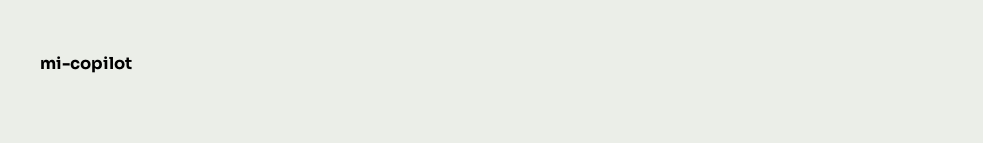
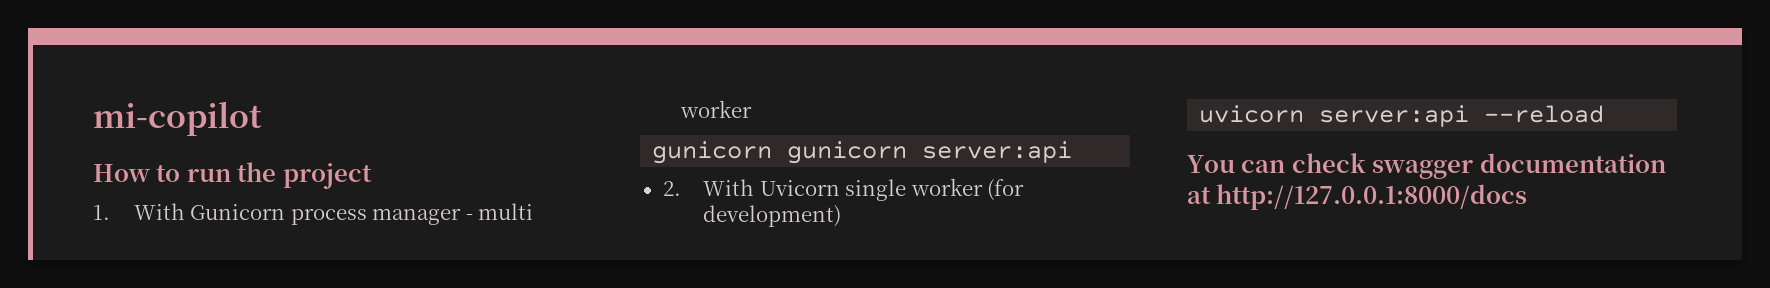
(132, 64) none -> [93,162,372,189] [93,203,534,225] [679,100,752,118] [652,141,1073,164] [662,178,1025,201] [703,205,842,227] [1199,105,1605,127] [1187,153,1666,179] [1187,184,1528,210] // How to run the project // 1. With Gunicorn process manager - multi worker // gunicorn gunicorn server:api // 2. With Uvicorn single worker (for development) // uvicorn server:api --reload // You can check swagger documentation at http://127.0.0.1:8000/docs

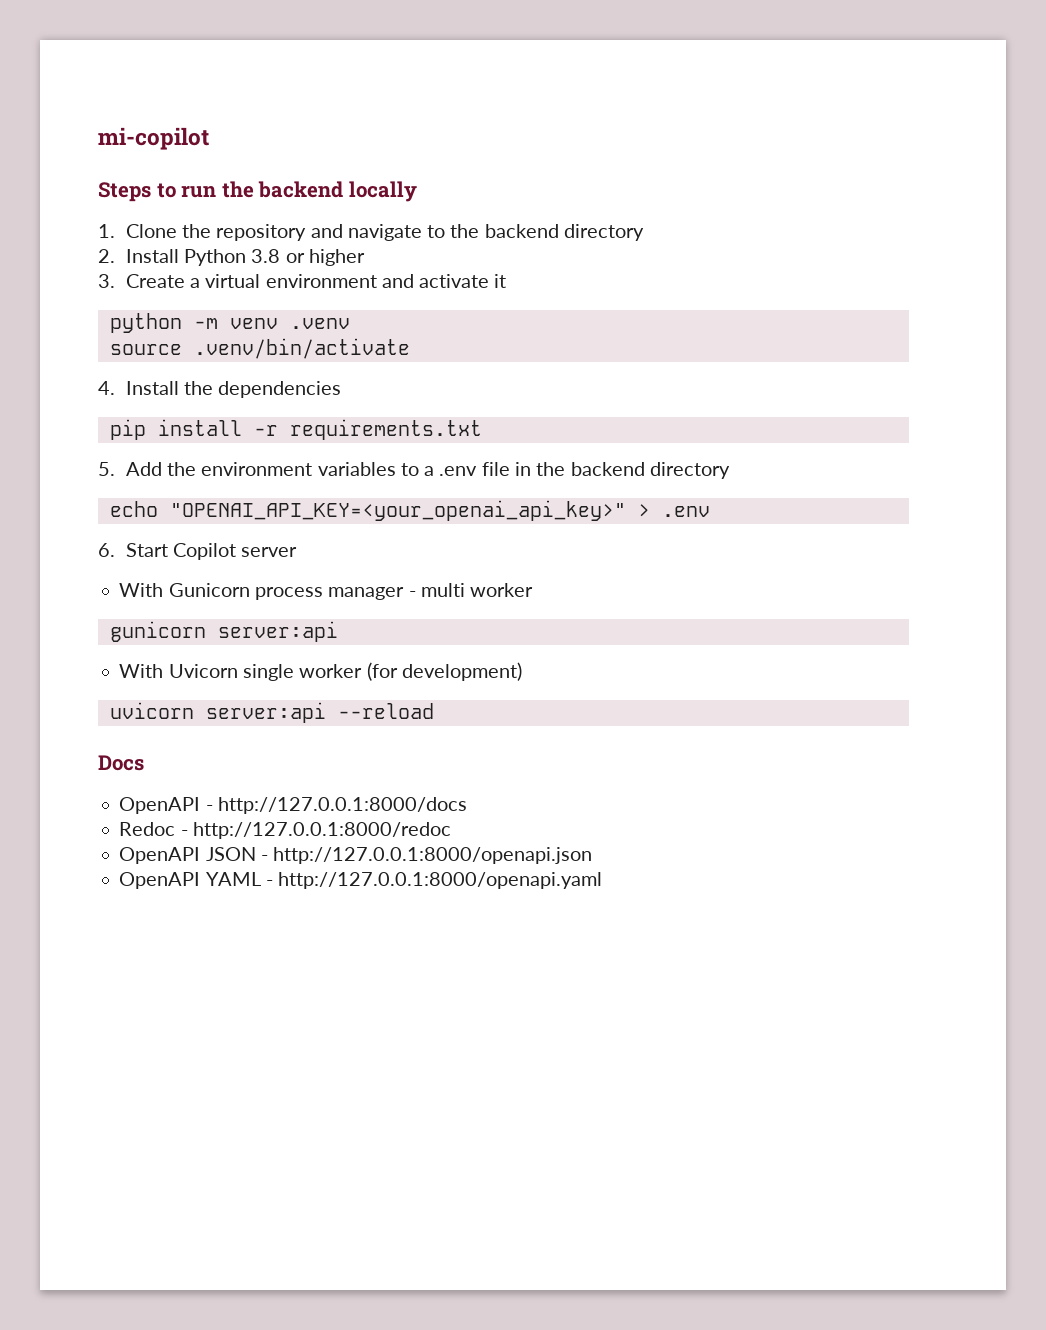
[93,164,150,182] How -> [98,182,151,202] Steps
[282,163,372,189] project -> [258,181,417,202] backend locally
(110, 212) none -> [125,224,644,241] [98,249,365,266] [98,274,507,288] [109,313,350,333] [109,338,410,359] [98,381,342,398] [109,419,482,440] [98,462,730,479] [109,500,710,521] [98,543,298,560] Clone the repository and navigate to the backend directory // 2. Install Python 3.8 or higher // 3. Create a virtual environment and activate it // python -m venv .venv // source .venv/bin/activate // 4. Install the dependencies // pip install -r requirements.txt // 5. Add the environment variables to a .env file in the backend directory // echo "OPENAI_API_KEY=<your_openai_api_key>" > .env // 6. Start Copilot server //
[787,141,908,164] gunicorn -> (206, 631) none
[662,181,681,196] 2. -> (338, 631) none
[1187,153,1666,179] [1187,184,1528,210] You can check swagger documentation at http://127.0.0.1:8000/docs -> [98,755,144,771] [119,797,467,814] [119,822,451,839] [119,847,593,864] [119,872,603,889] Docs // OpenAPI - http://127.0.0.1:8000/docs // Redoc - http://127.0.0.1:8000/redoc // OpenAPI JSON - http://127.0.0.1:8000/openapi.json // OpenAPI YAML - http://127.0.0.1:8000/openapi.yaml

